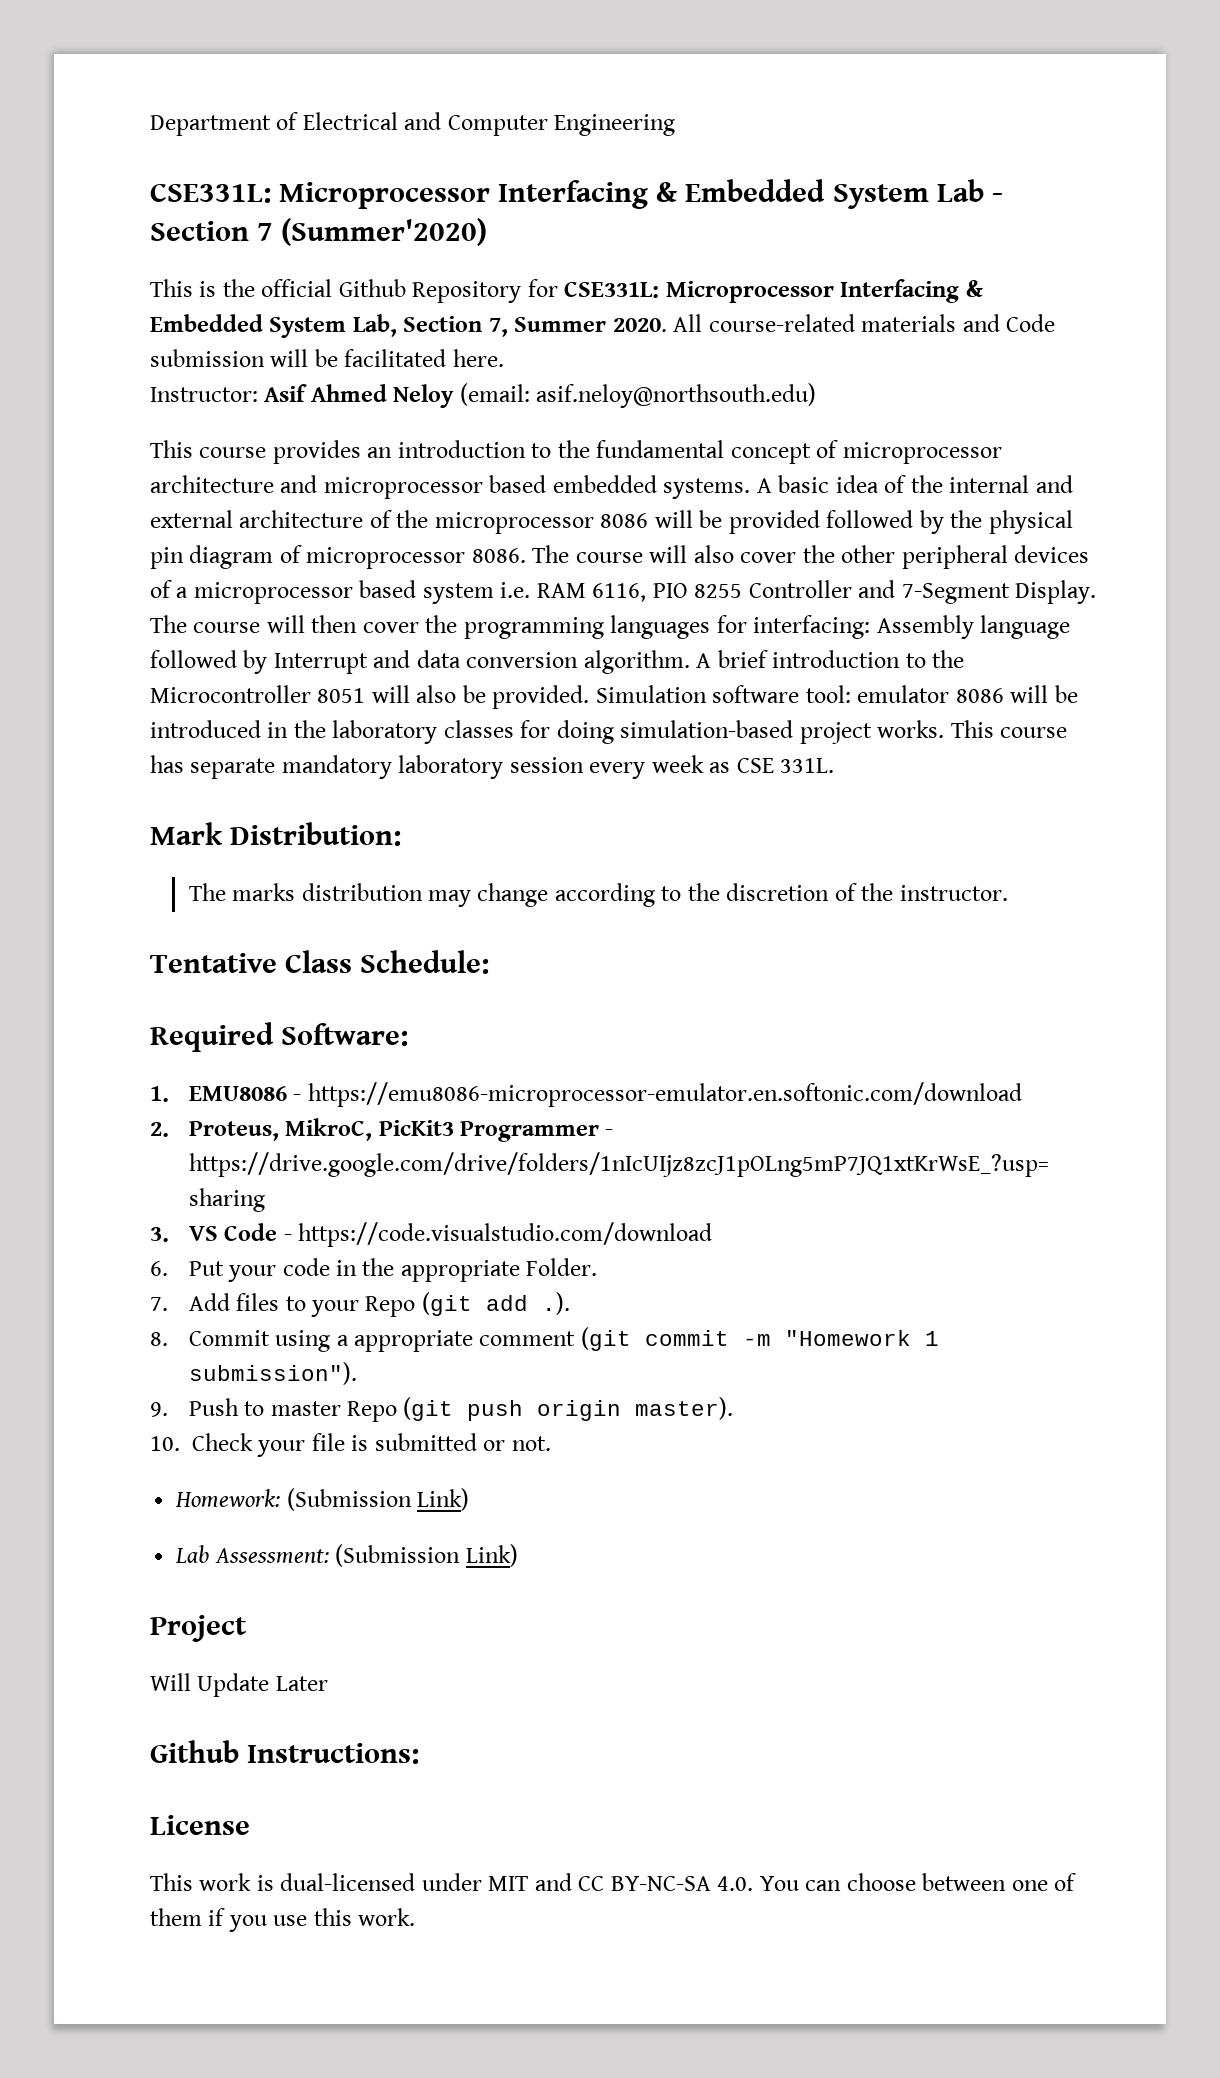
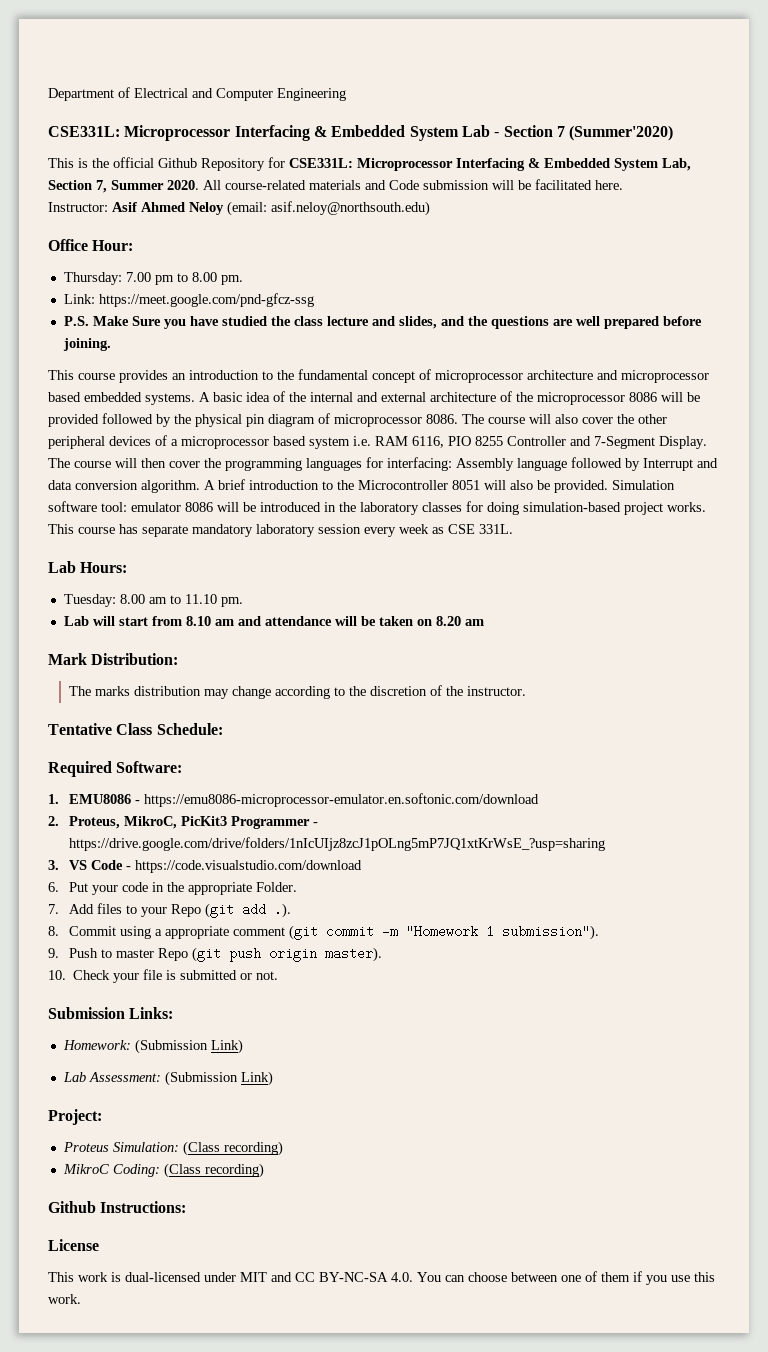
(817, 395) none -> [48,239,134,251] [63,272,243,285] [63,293,314,307] [63,316,702,329] [62,338,111,351] // Office Hour: // Thursday: 7.00 pm to 8.00 pm. // Link: https://meet.google.com/pnd-gfcz-ssg // P.S. Make Sure you have studied the class lecture and slides, and the questions are well prepared before joining.
(835, 765) none -> [48,561,128,573] [63,594,243,607] [63,616,484,626] // Lab Hours: // Tuesday: 8.00 am to 11.10 pm. // Lab will start from 8.10 am and attendance will be taken on 8.20 am
(551, 1443) none -> [48,1007,174,1019] // Submission Links:
[150,1615,247,1642] [150,1673,328,1697] Project // Will Update Later -> [48,1109,102,1125] [62,1141,283,1156] [62,1163,264,1178] Project: // Proteus Simulation: (Class recording) // MikroC Coding: (Class recording)

